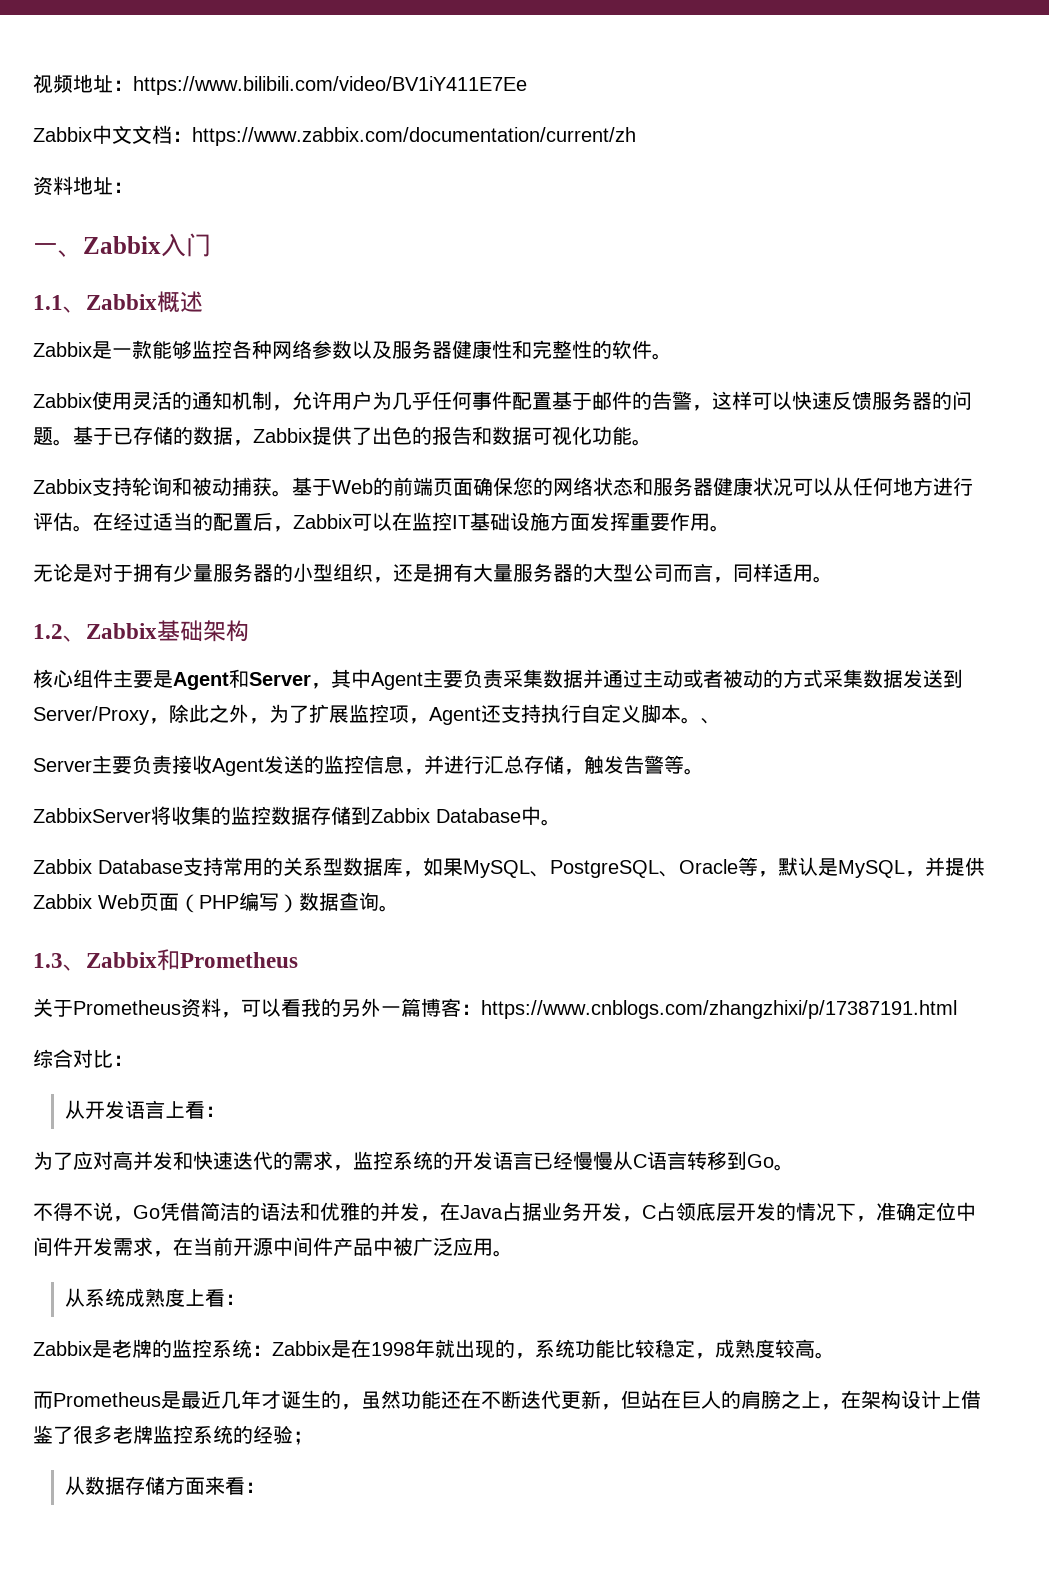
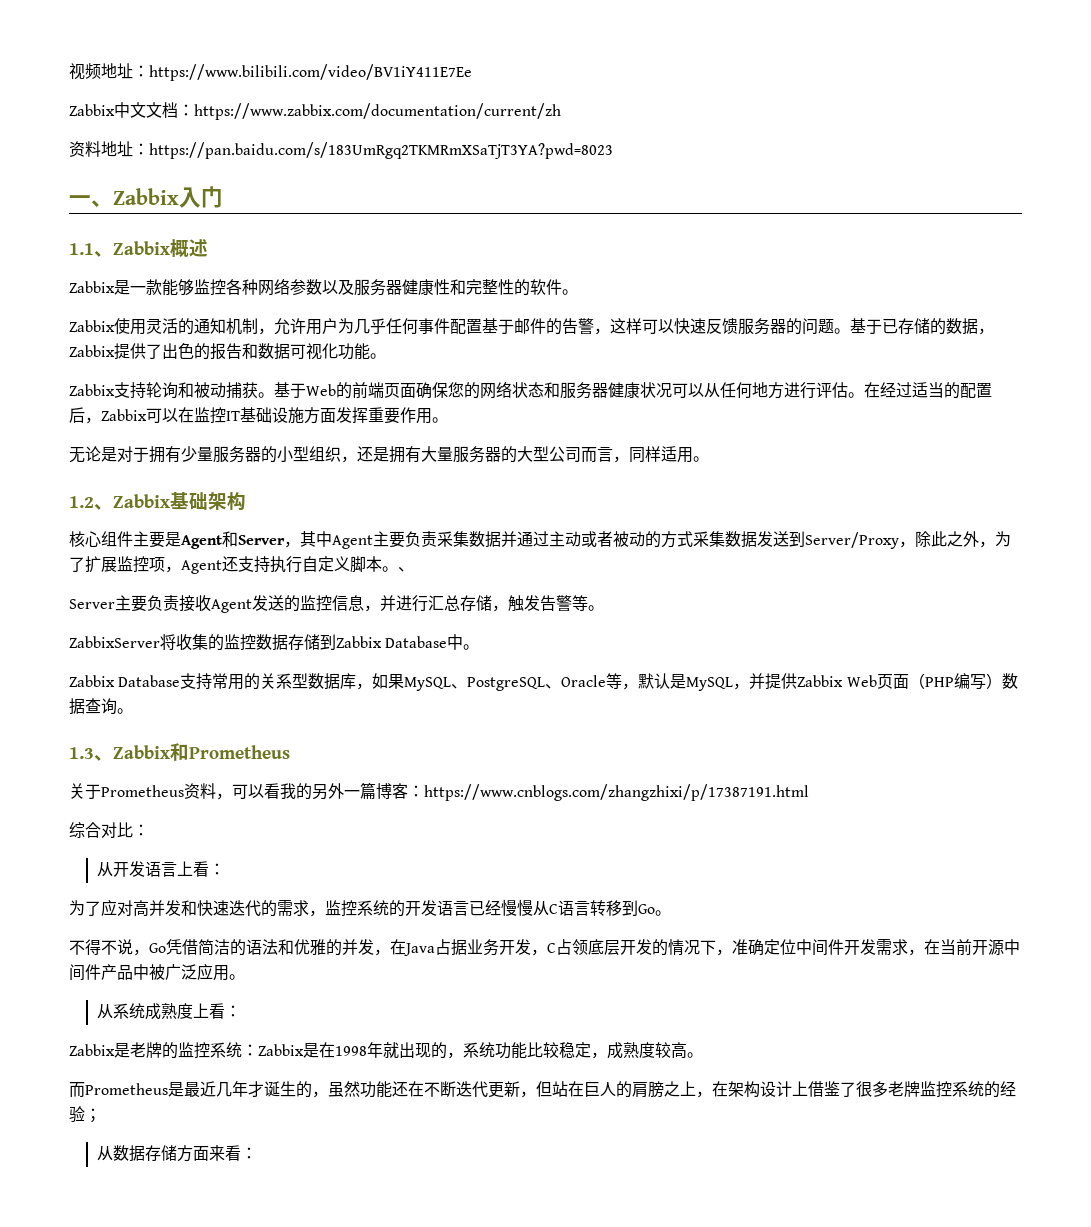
(133, 187) none -> [149,142,613,159] https://pan.baidu.com/s/183UmRgq2TKMRmXSaTjT3YA?pwd=8023

